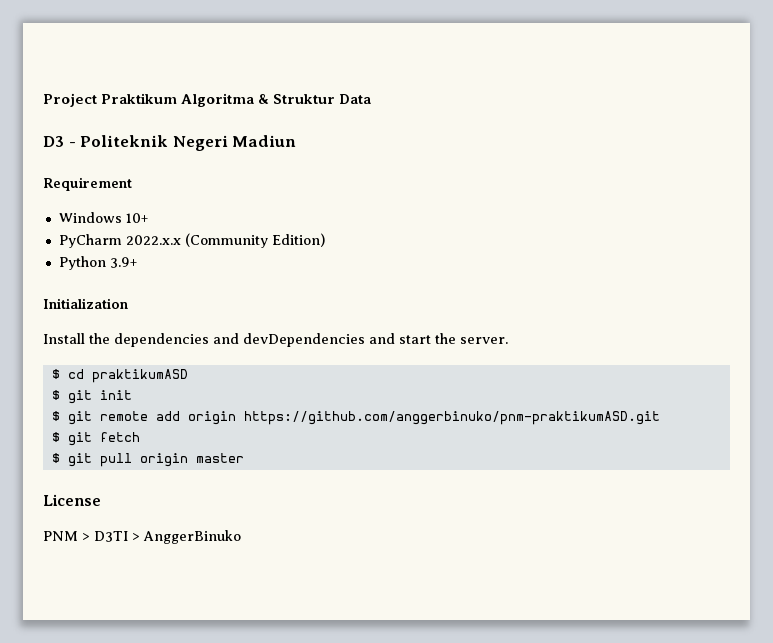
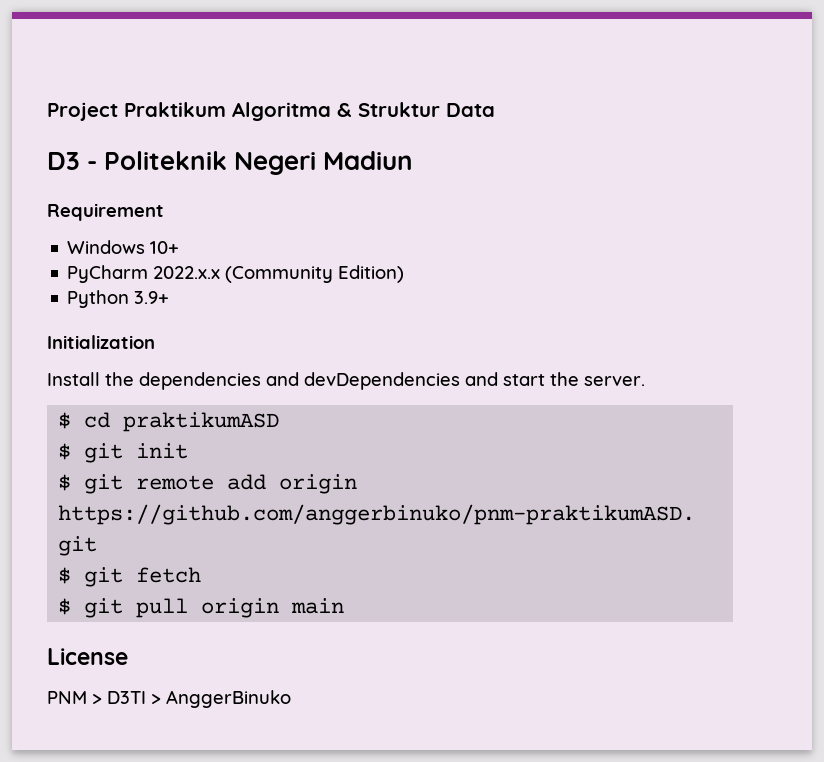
[195,453,244,463] master -> [291,598,345,614] main

